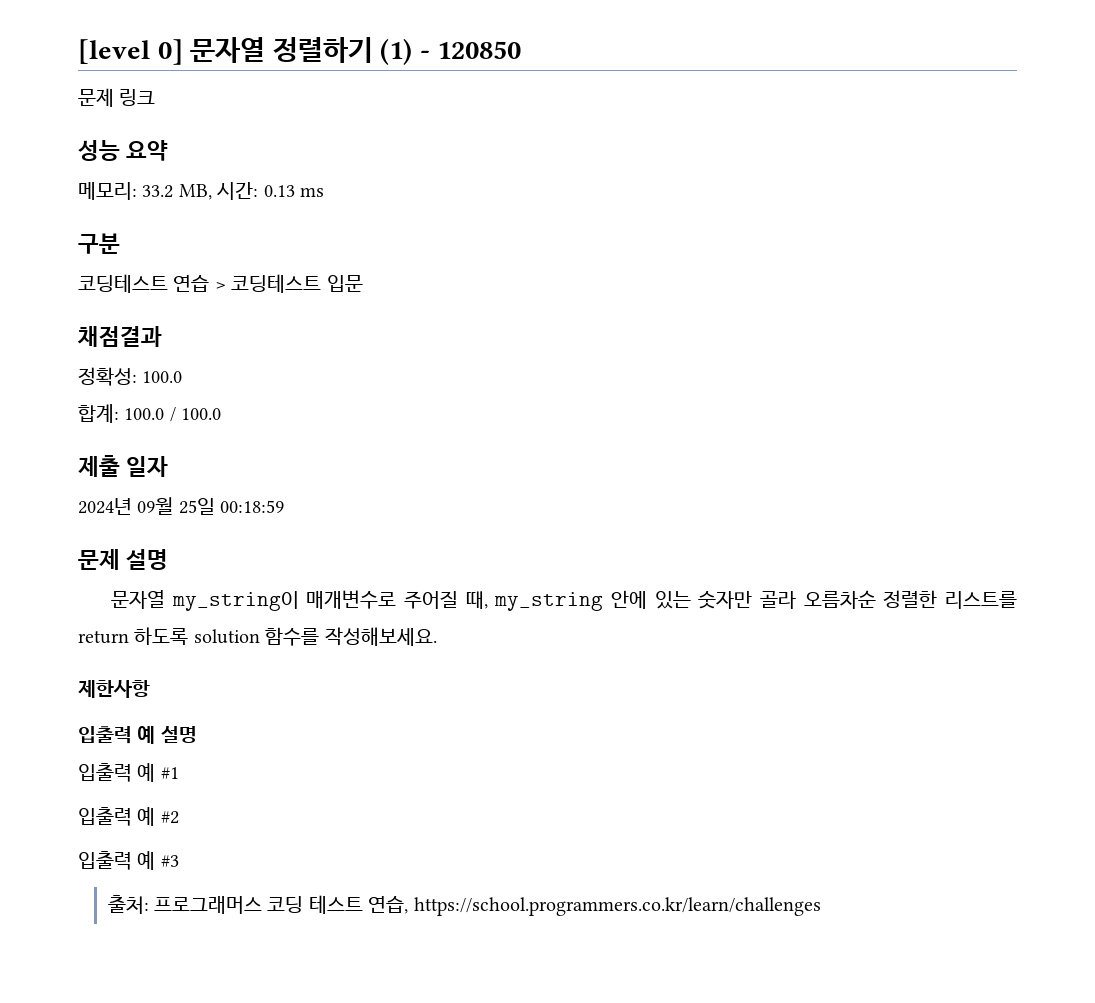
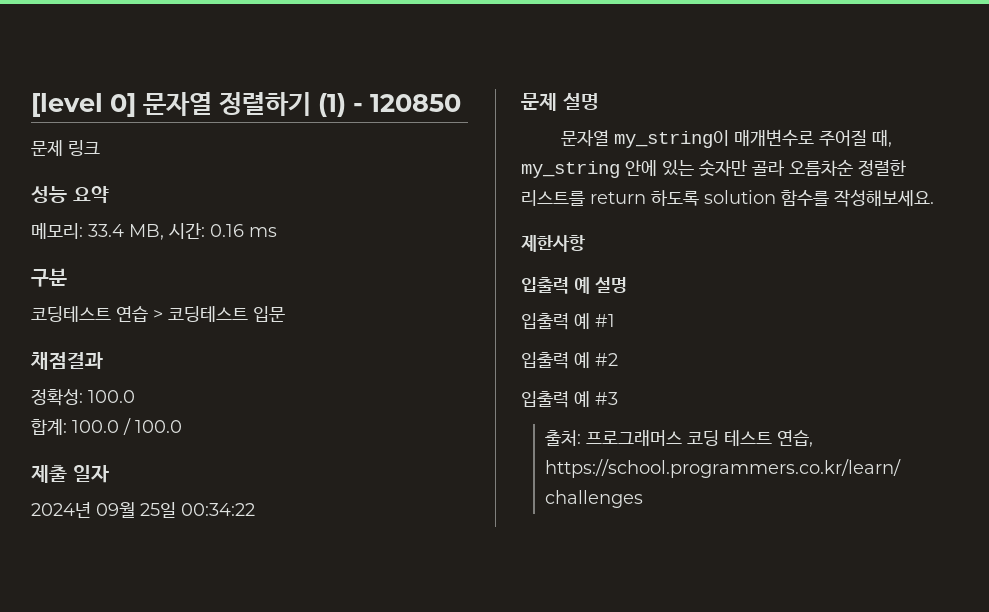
[142,185,174,198] 33.2 -> [88,224,124,237] 33.4
[263,185,295,197] 0.13 -> [210,224,244,237] 0.16
[220,500,285,513] 00:18:59 -> [181,503,255,516] 00:34:22

